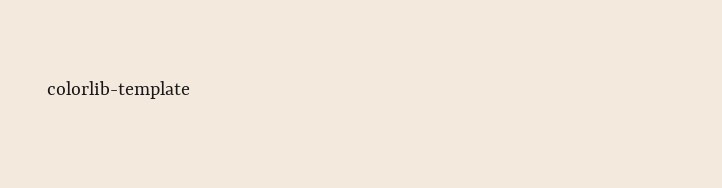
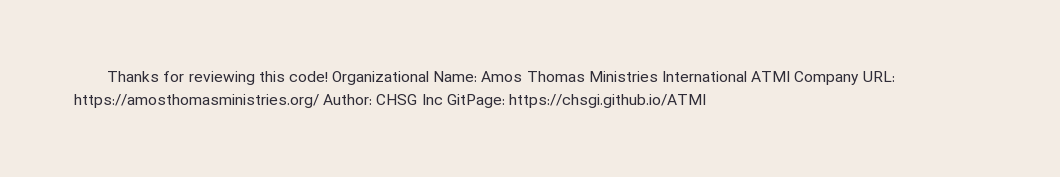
[47,81,190,99] colorlib-template -> [107,71,895,85] [74,94,706,108] Thanks for reviewing this code! Organizational Name: Amos Thomas Ministries International ATMI Company URL: https://amosthomasministries.org/ Author: CHSG Inc GitPage: https://chsgi.github.io/ATMI

